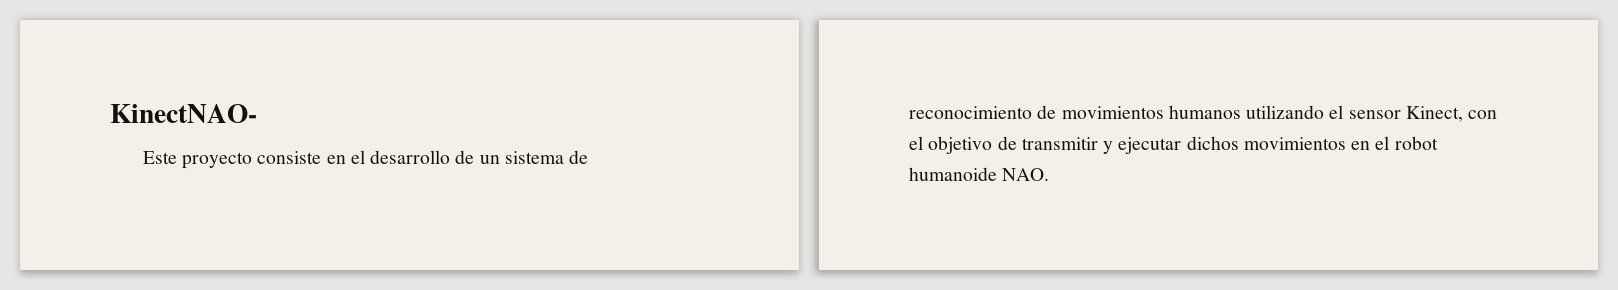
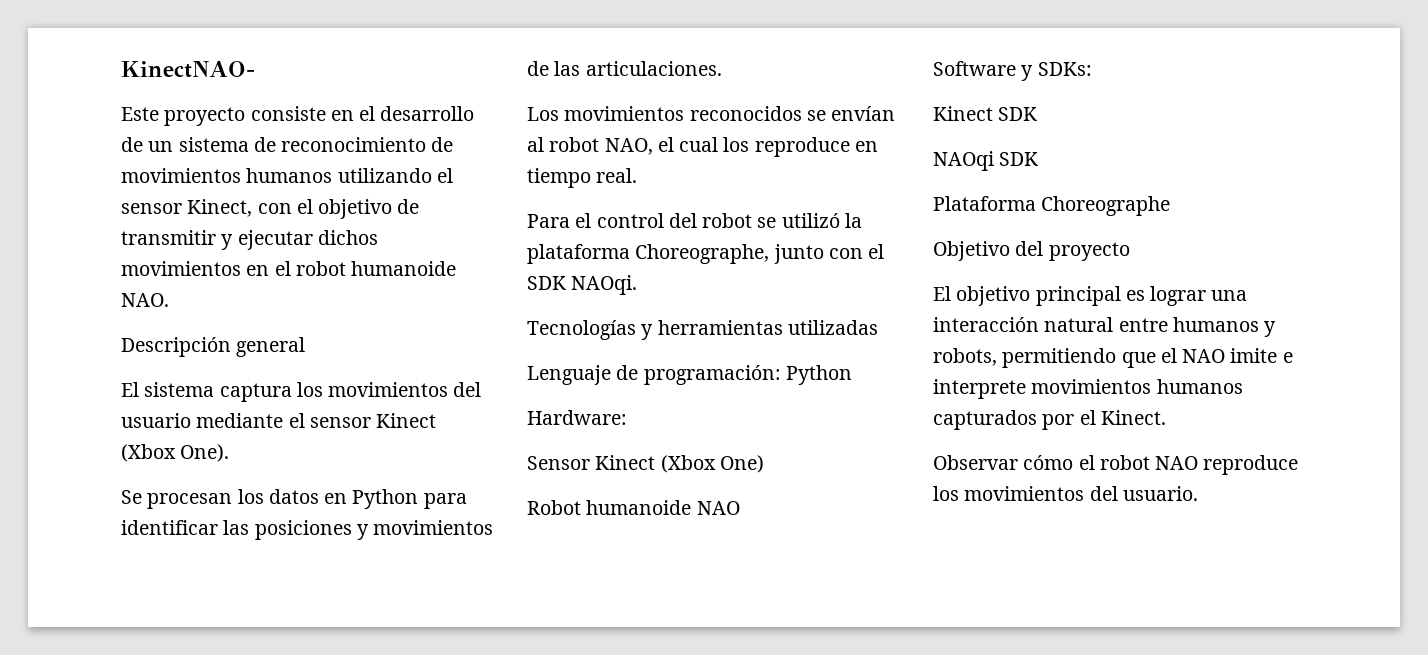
(1050, 174) none -> [121,337,306,357] [121,382,482,402] [121,413,437,428] [121,444,230,462] [121,489,467,509] [121,520,494,540] [527,61,722,76] [527,106,896,121] [527,137,878,157] [527,168,638,188] [527,213,862,228] [527,244,885,264] [527,275,638,295] [527,320,878,340] [527,365,852,385] [527,410,627,425] [527,455,764,473] [527,500,740,515] [933,61,1092,81] [933,106,1038,121] [933,151,1039,171] [933,196,1171,216] [933,241,1130,261] [933,286,1248,306] [933,317,1277,337] [933,348,1293,368] [933,379,1243,399] [933,410,1166,430] [933,455,1299,475] [933,486,1198,501] // Descripción general // El sistema captura los movimientos del usuario mediante el sensor Kinect (Xbox One). // Se procesan los datos en Python para identificar las posiciones y movimientos de las articulaciones. // Los movimientos reconocidos se envían al robot NAO, el cual los reproduce en tiempo real. // Para el control del robot se utilizó la plataforma Choreographe, junto con el SDK NAOqi. // Tecnologías y herramientas utilizadas // Lenguaje de programación: Python // Hardware: // Sensor Kinect (Xbox One) // Robot humanoide NAO // Software y SDKs: // Kinect SDK // NAOqi SDK // Plataforma Choreographe // Objetivo del proyecto // El objetivo principal es lograr una interacción natural entre humanos y robots, permitiendo que el NAO imite e interprete movimientos humanos capturados por el Kinect. // Observar cómo el robot NAO reproduce los movimientos del usuario.

